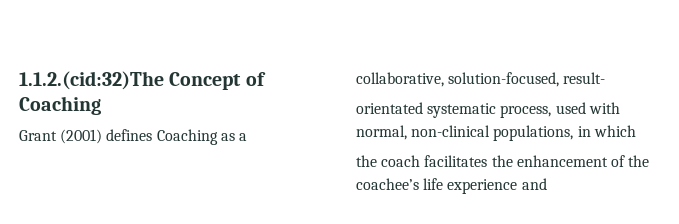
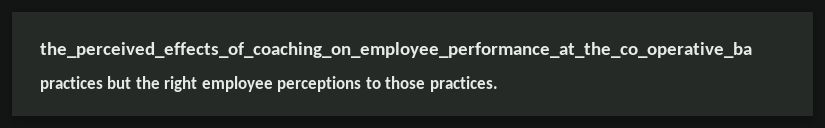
[19,71,266,90] [19,96,101,115] [19,129,247,145] [356,72,606,87] [356,102,620,118] [356,125,636,141] [356,155,650,167] [356,178,547,194] 1.1.2.(cid:32)The Concept of Coaching // Grant (2001) defines Coaching as a collaborative, solution-focused, result- // orientated systematic process, used with normal, non-clinical populations, in which // the coach facilitates the enhancement of the coachee’s life experience and -> [40,42,752,58] [40,76,498,92] the_perceived_effects_of_coaching_on_employee_performance_at_the_co_operative_ba // practices but the right employee perceptions to those practices.

